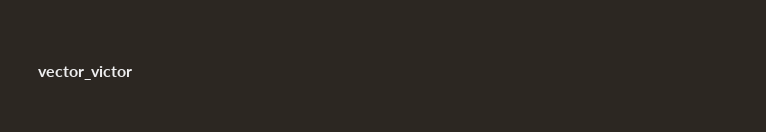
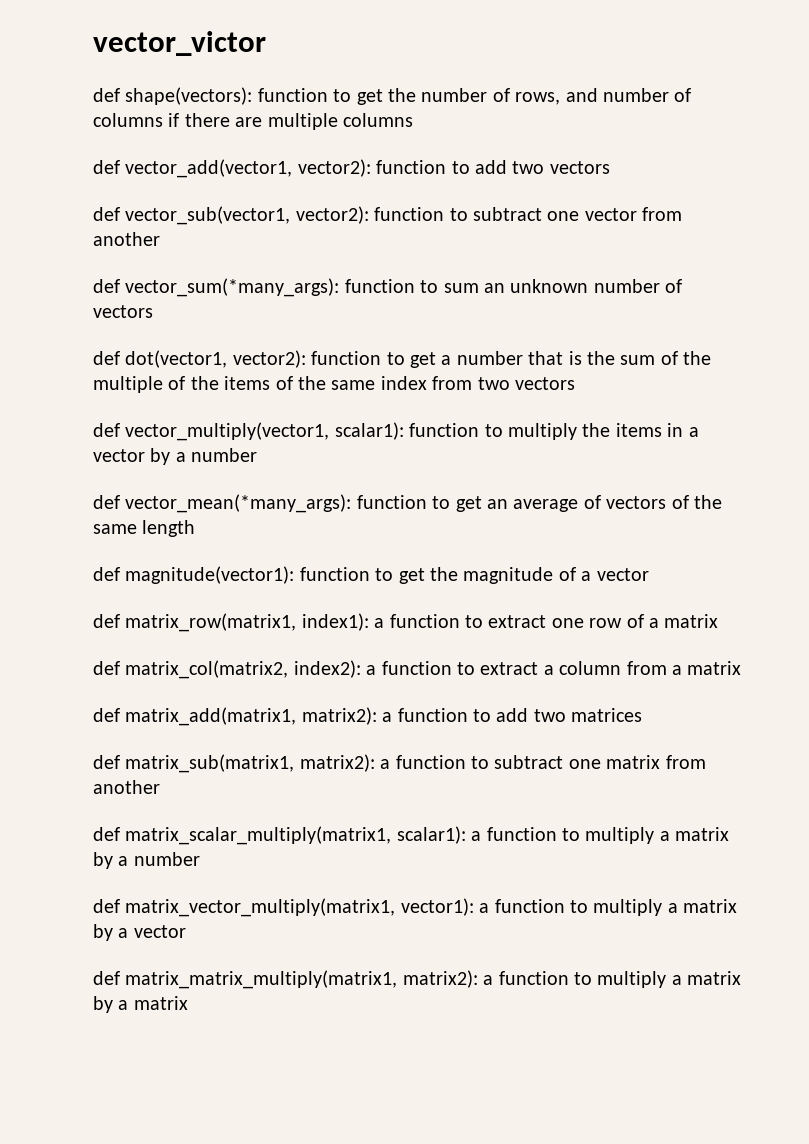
(132, 73) none -> [93,87,692,105] [93,113,413,130] [93,159,610,178] [93,206,683,225] [93,232,160,246] [93,278,683,297] [93,305,153,318] [93,350,712,368] [93,376,575,393] [93,422,699,441] [93,448,258,465] [93,494,722,513] [93,520,196,537] [93,566,649,584] [93,613,719,632] [93,660,742,679] [93,707,643,726] [93,754,706,773] [93,780,160,794] [93,826,730,845] [93,852,200,869] [93,898,738,917] [93,924,186,941] [93,970,742,989] [93,996,188,1013] // def shape(vectors): function to get the number of rows, and number of columns if there are multiple columns // def vector_add(vector1, vector2): function to add two vectors // def vector_sub(vector1, vector2): function to subtract one vector from another // def vector_sum(*many_args): function to sum an unknown number of vectors // def dot(vector1, vector2): function to get a number that is the sum of the multiple of the items of the same index from two vectors // def vector_multiply(vector1, scalar1): function to multiply the items in a vector by a number // def vector_mean(*many_args): function to get an average of vectors of the same length // def magnitude(vector1): function to get the magnitude of a vector // def matrix_row(matrix1, index1): a function to extract one row of a matrix // def matrix_col(matrix2, index2): a function to extract a column from a matrix // def matrix_add(matrix1, matrix2): a function to add two matrices // def matrix_sub(matrix1, matrix2): a function to subtract one matrix from another // def matrix_scalar_multiply(matrix1, scalar1): a function to multiply a matrix by a number // def matrix_vector_multiply(matrix1, vector1): a function to multiply a matrix by a vector // def matrix_matrix_multiply(matrix1, matrix2): a function to multiply a matrix by a matrix

